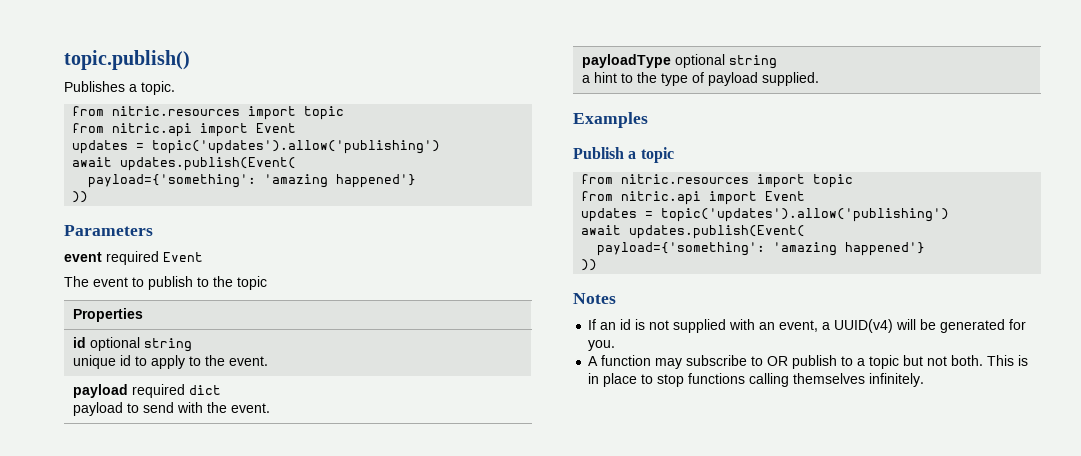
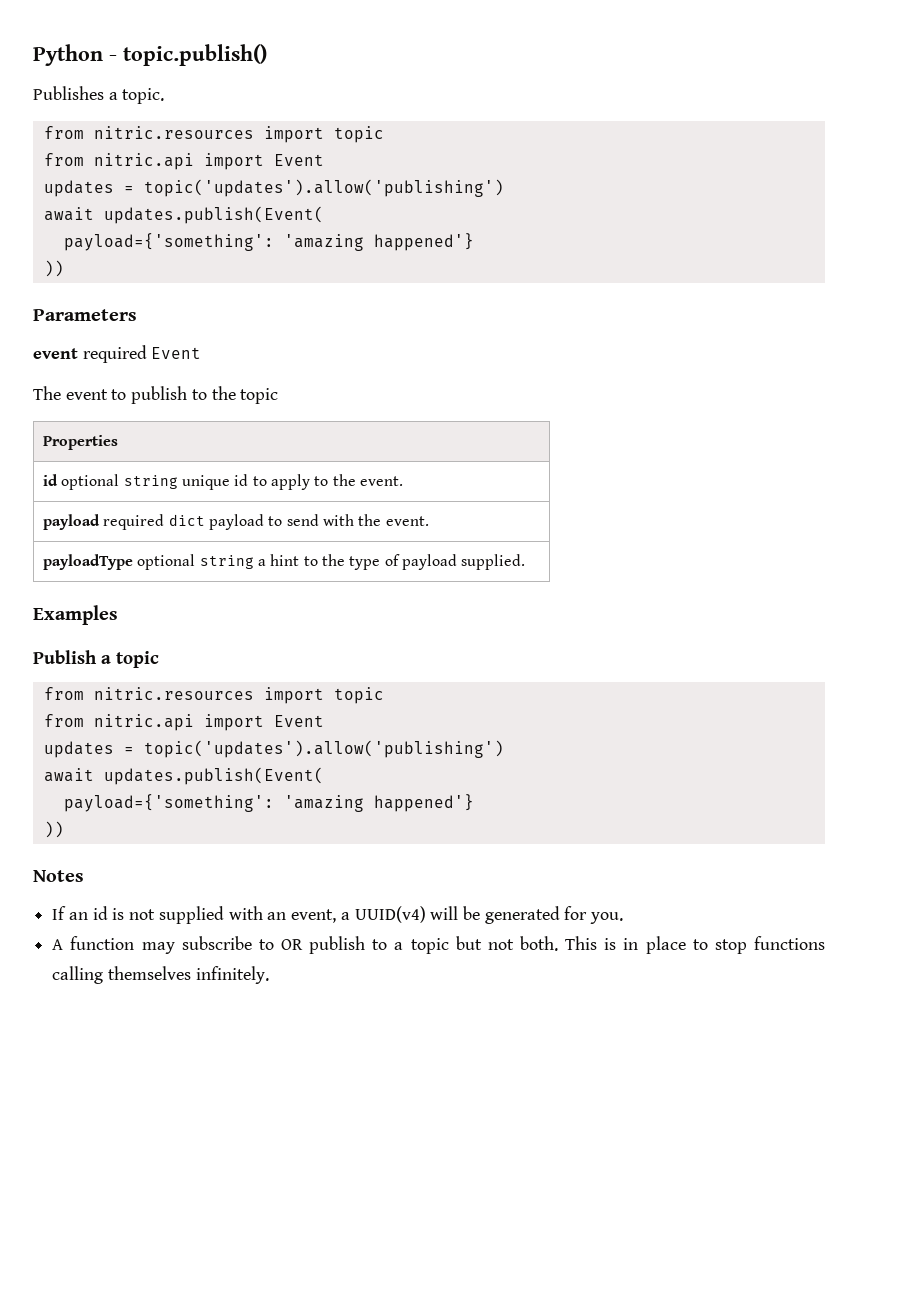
(64, 60) none -> [33,44,117,66] Python -
(192, 345) // -> (178, 482) none
(221, 390) // -> (205, 520) none
(777, 62) // -> (254, 562) none

